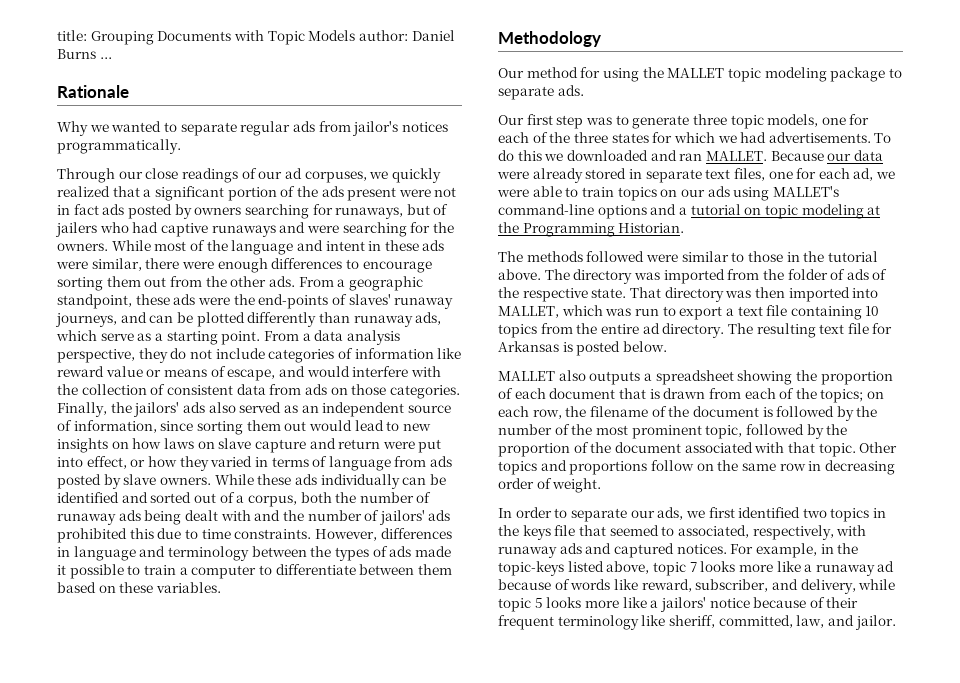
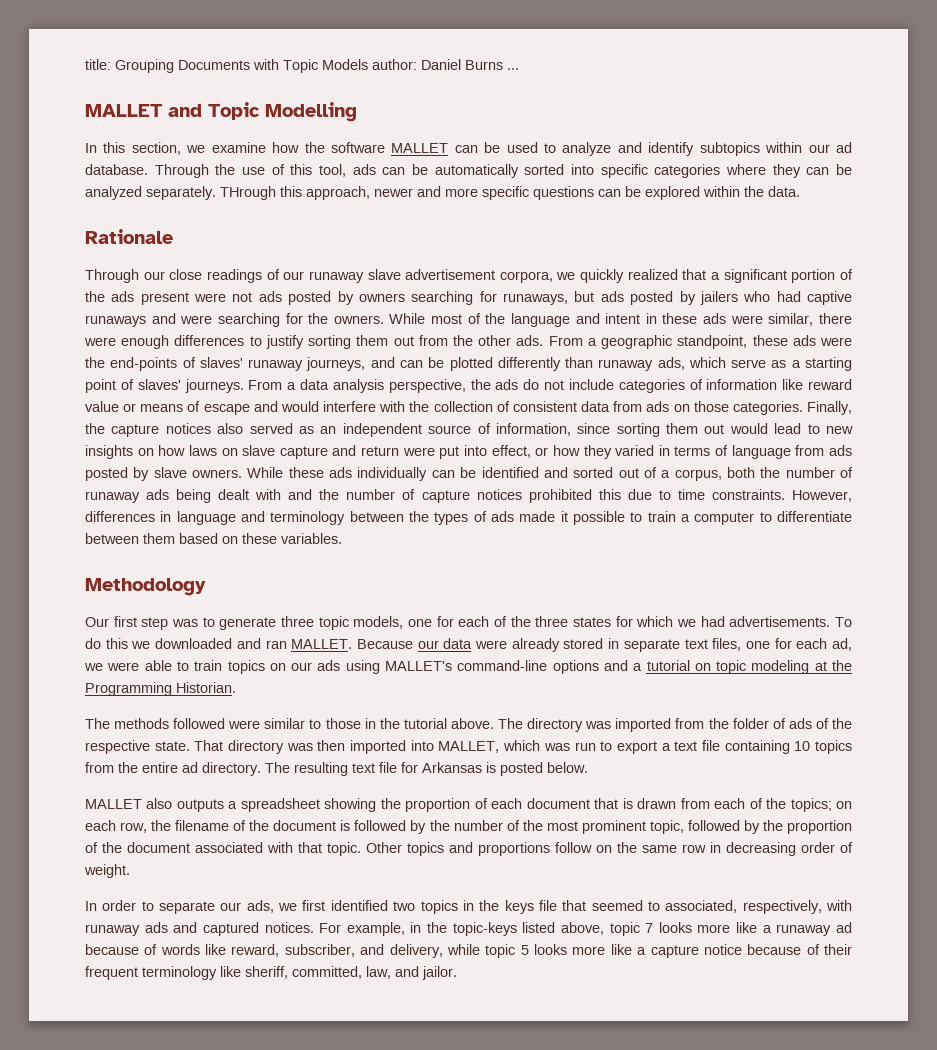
[57,85,129,98] [57,121,448,136] [57,139,181,154] Rationale // Why we wanted to separate regular ads from jailor's notices programmatically. -> [85,102,357,122] [85,142,853,156] [85,164,852,178] [85,186,800,200] [85,229,173,244] MALLET and Topic Modelling // In this section, we examine how the software MALLET can be used to analyze and identify subtopics within our ad database. Through the use of this tool, ads can be automatically sorted into specific categories where they can be analyzed separately. THrough this approach, newer and more specific questions can be explored within the data. // Rationale
[284,168,367,183] ad corpuses, -> [308,269,553,283] runaway slave advertisement corpora,
[57,204,99,215] in fact -> (253, 297) none
[433,204,449,215] of -> [600,291,696,305] ads posted by
[362,261,432,273] encourage -> [265,335,304,349] justify
[221,331,261,345] point. -> [85,379,244,393] point of slaves' journeys.
[138,348,168,363] they -> [470,379,519,390] the ads
[227,369,276,381] escape, -> [203,404,250,415] escape
[133,402,205,417] jailors' ads -> [111,423,211,437] capture notices
[378,510,451,525] jailors' ads -> [421,489,522,503] capture notices
[498,67,902,82] [498,85,584,100] // Our method for using the MALLET topic modeling package to separate ads. -> (206, 587) none
[659,597,706,612] jailors' -> [650,945,699,958] capture

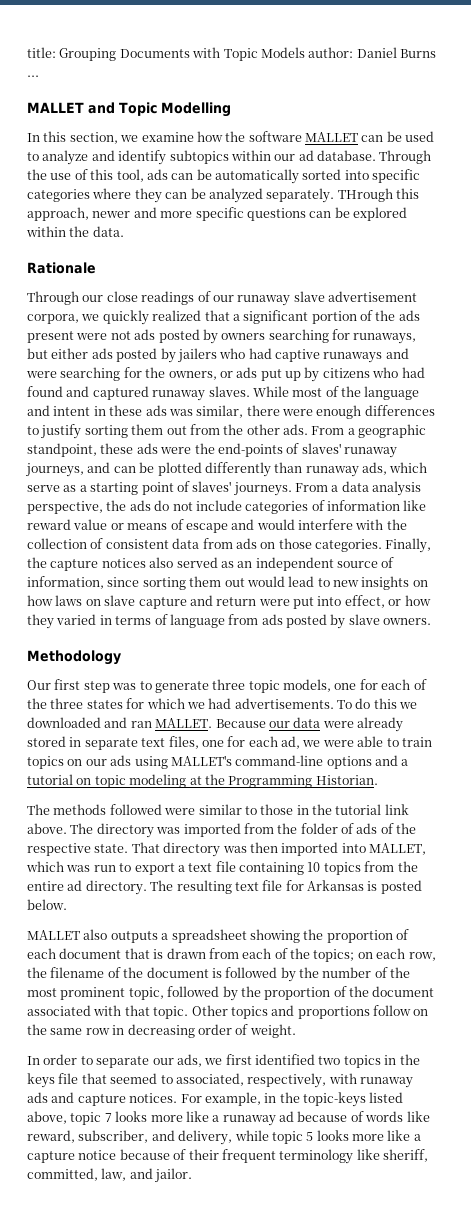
(595, 296) none -> [51,348,89,359] either
[333,315,384,324] owners. -> [168,367,425,382] [27,386,250,401] owners, or ads put up by citizens who had found and captured runaway slaves.
[730,315,763,324] were -> [168,409,193,416] was
[247,467,854,481] [85,489,852,503] [85,511,853,525] [85,533,342,544] While these ads individually can be identified and sorted out of a corpus, both the number of runaway ads being dealt with and the number of capture notices prohibited this due to time constraints. However, differences in language and terminology between the types of ads made it possible to train a computer to differentiate between them based on these variables. -> (432, 621) none
(447, 723) none -> [384,804,409,815] link
[202,922,259,936] captured -> [77,1094,126,1106] capture

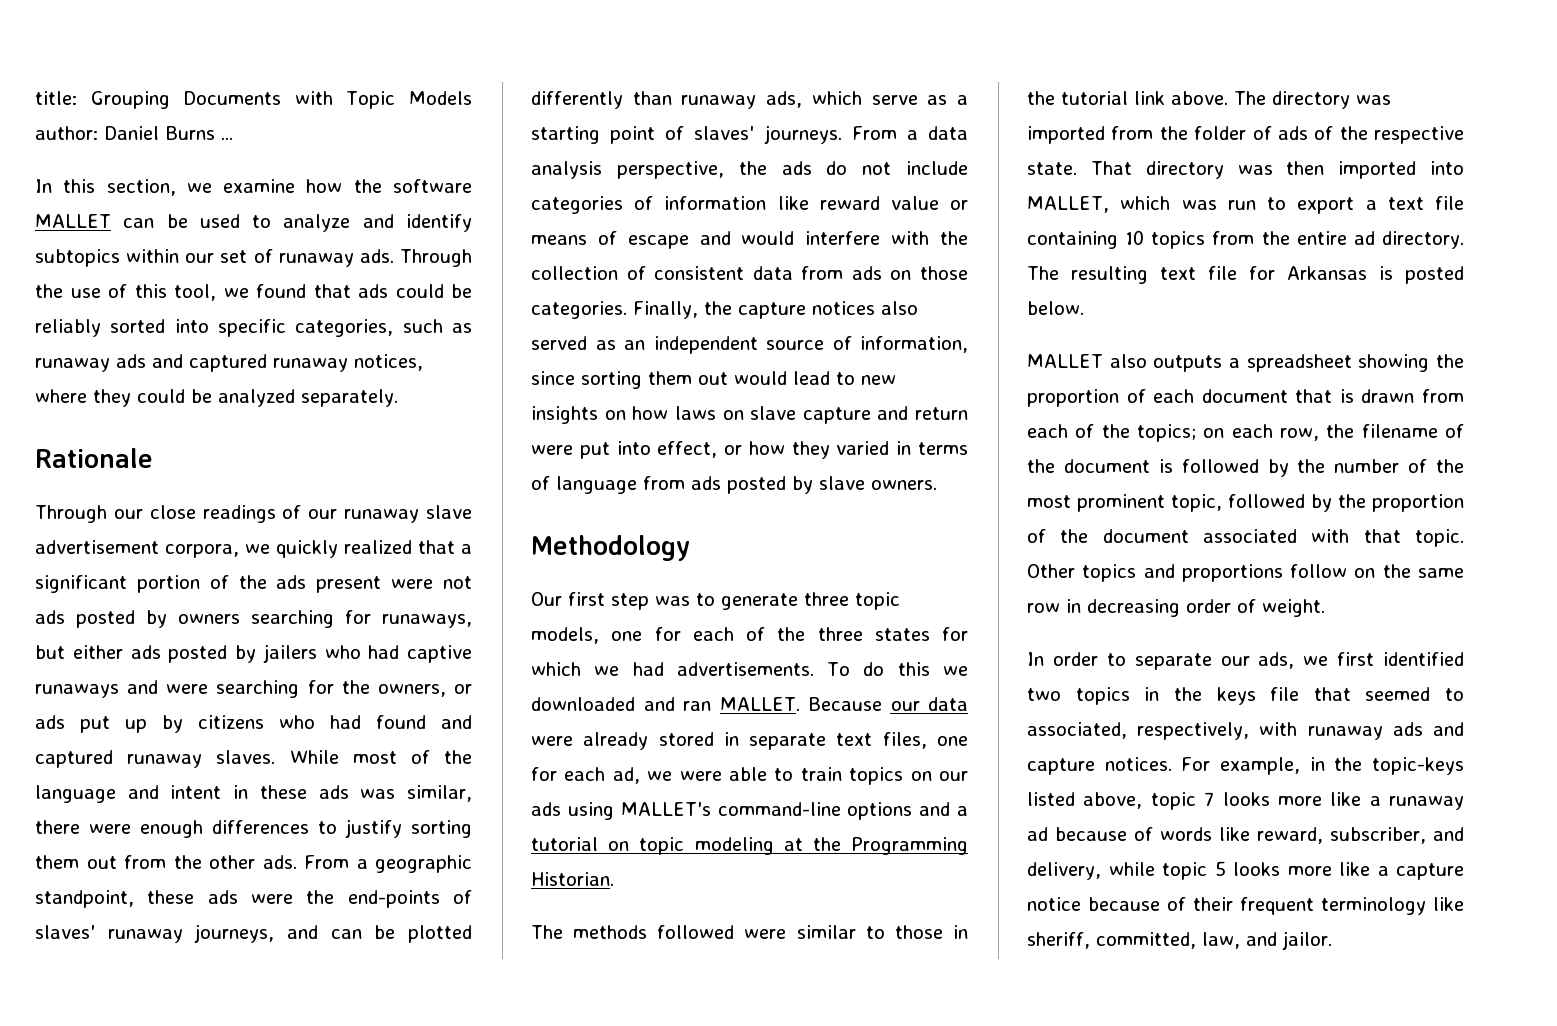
[27,102,231,117] // MALLET and Topic Modelling -> (233, 138) none
[298,150,376,161] ad database. -> [220,249,394,267] set of runaway ads.
[146,169,421,184] [27,189,90,202] ads can be automatically sorted into specific categories -> [223,284,472,298] [35,319,472,337] [35,354,423,372] we found that ads could be reliably sorted into specific categories, such as runaway ads and captured runaway notices,
[165,192,188,199] can -> [137,389,185,403] could
[337,188,419,202] [27,207,407,221] [26,226,124,237] THrough this approach, newer and more specific questions can be explored within the data. -> (398, 398) none

